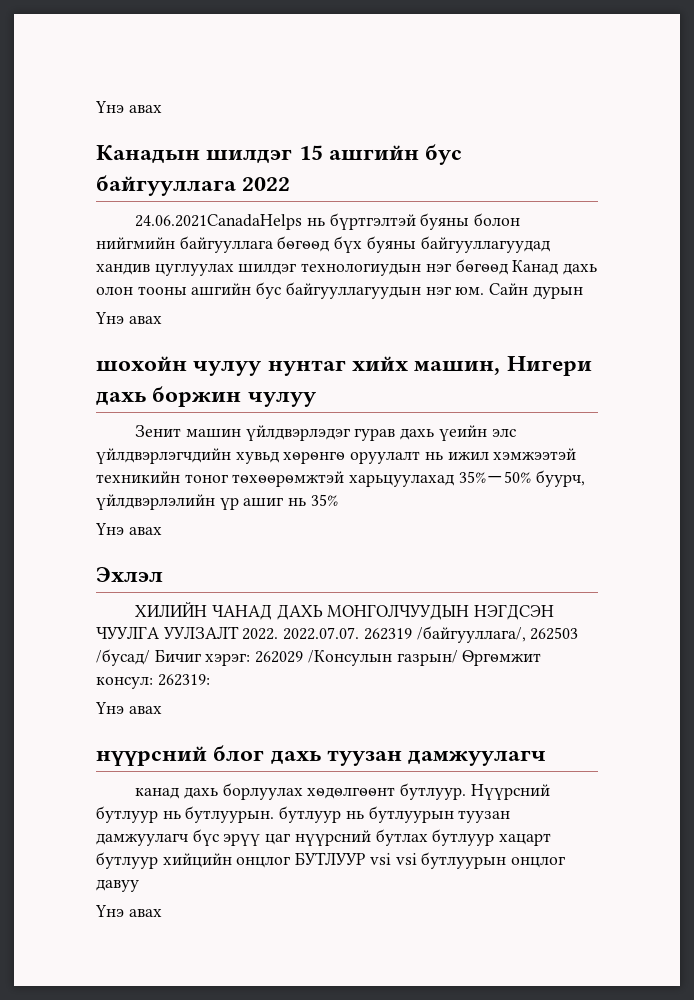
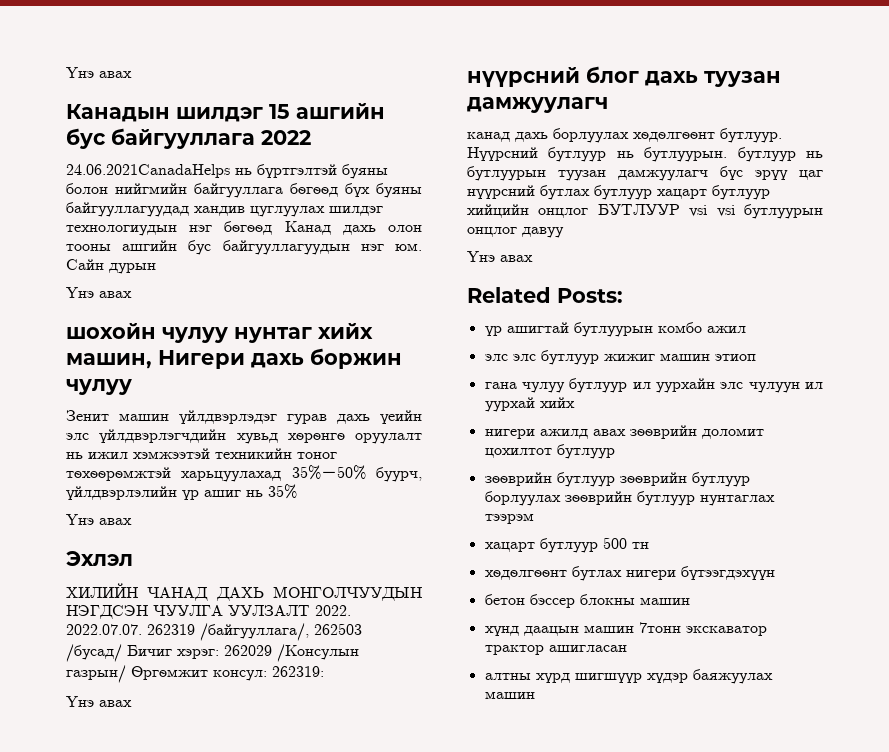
(162, 913) none -> [467,287,623,303] [484,322,746,337] [484,350,756,365] [484,378,823,393] [484,397,575,412] [484,425,764,439] [484,444,615,459] [484,472,750,487] [484,491,775,506] [484,513,534,524] [484,537,649,553] [484,566,775,581] [484,594,690,608] [484,622,767,636] [484,645,627,655] [484,669,773,684] [484,691,535,699] // Related Posts: // үр ашигтай бутлуурын комбо ажил // элс элс бутлуур жижиг машин этиоп // гана чулуу бутлуур ил уурхайн элс чулуун ил уурхай хийх // нигери ажилд авах зөөврийн доломит цохилтот бутлуур // зөөврийн бутлуур зөөврийн бутлуур борлуулах зөөврийн бутлуур нунтаглах тээрэм // хацарт бутлуур 500 тн // хөдөлгөөнт бутлах нигери бүтээгдэхүүн // бетон бэссер блокны машин // хүнд даацын машин 7тонн экскаватор трактор ашигласан // алтны хүрд шигшүүр хүдэр баяжуулах машин

